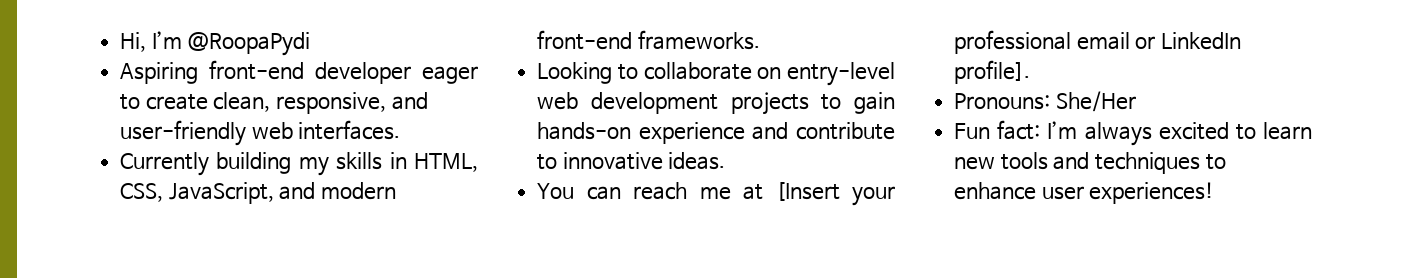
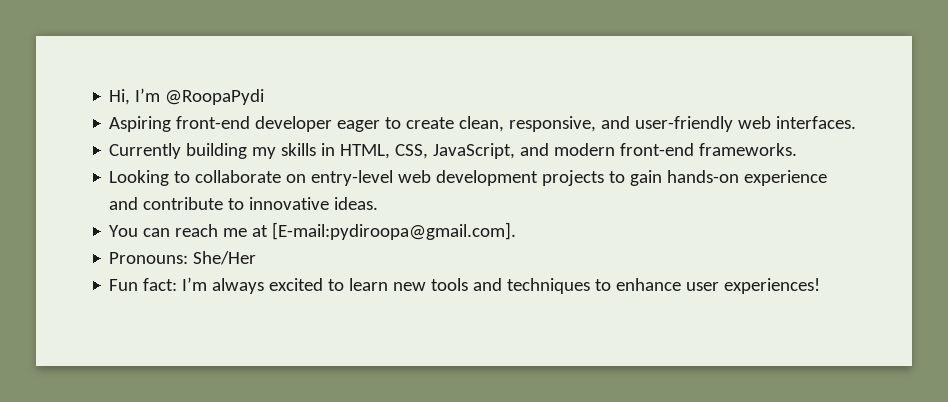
[775,182,895,206] [954,30,1242,54] [954,60,1031,84] [Insert your professional email or LinkedIn profile]. -> [272,222,517,240] [E-mail:pydiroopa@gmail.com].

